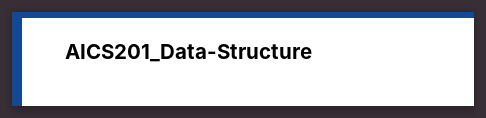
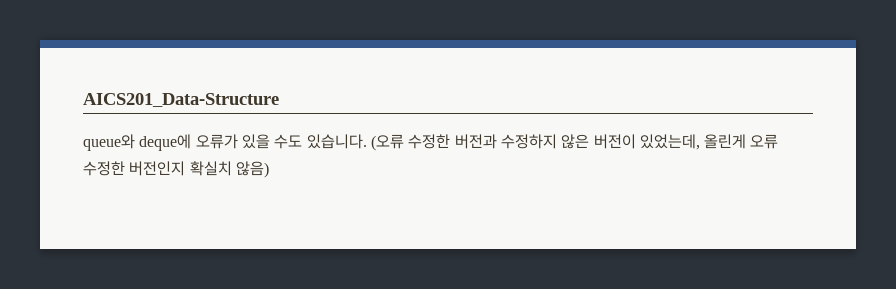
(312, 53) none -> [83,134,779,151] [83,161,269,178] // queue와 deque에 오류가 있을 수도 있습니다. (오류 수정한 버전과 수정하지 않은 버전이 있었는데, 올린게 오류 수정한 버전인지 확실치 않음)

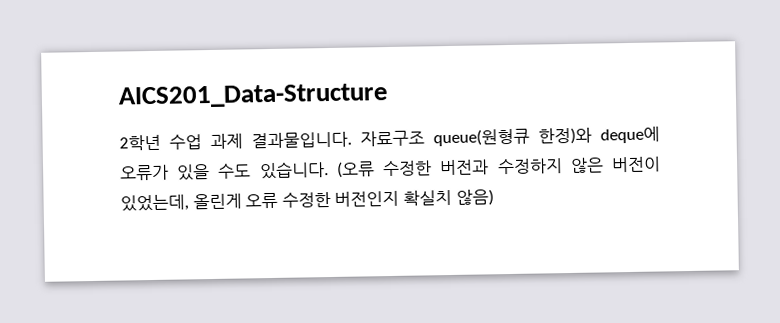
[83,134,135,151] queue와 -> [119,127,592,151] 2학년 수업 과제 결과물입니다. 자료구조 queue(원형큐 한정)와

